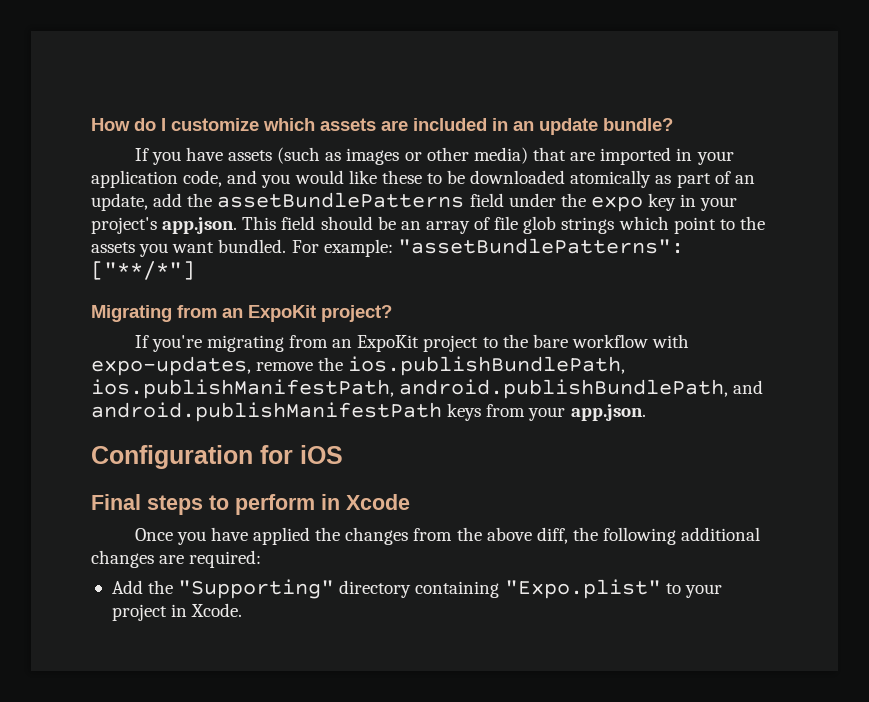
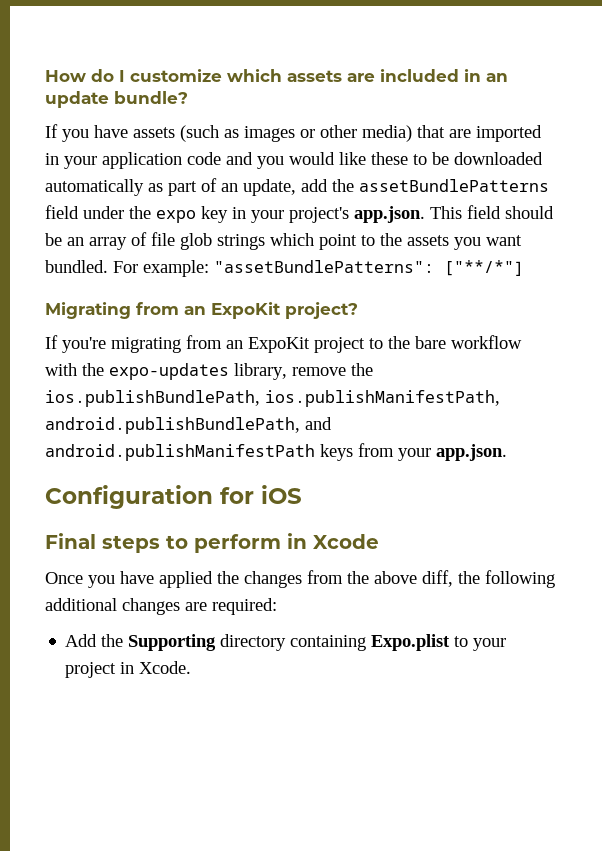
[183,170,223,187] code, -> [187,152,221,165] code
[570,170,652,188] atomically -> [45,179,144,196] automatically
[91,356,251,376] expo-updates, -> [82,363,287,380] the expo-updates library,
[178,579,335,599] "Supporting" -> [128,634,217,651] Supporting
[504,579,661,599] "Expo.plist" -> [371,634,451,651] Expo.plist

